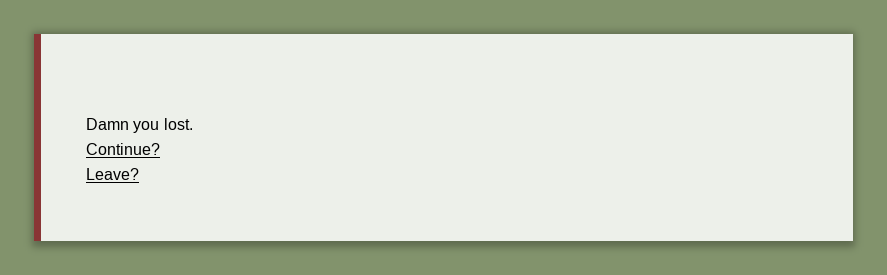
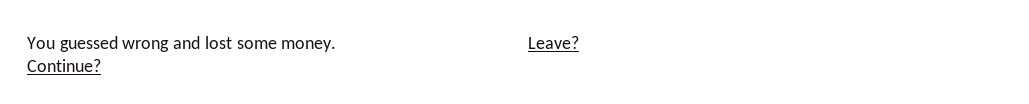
[86,118,193,133] Damn you lost. -> [27,36,337,52] You guessed wrong and lost some money.

